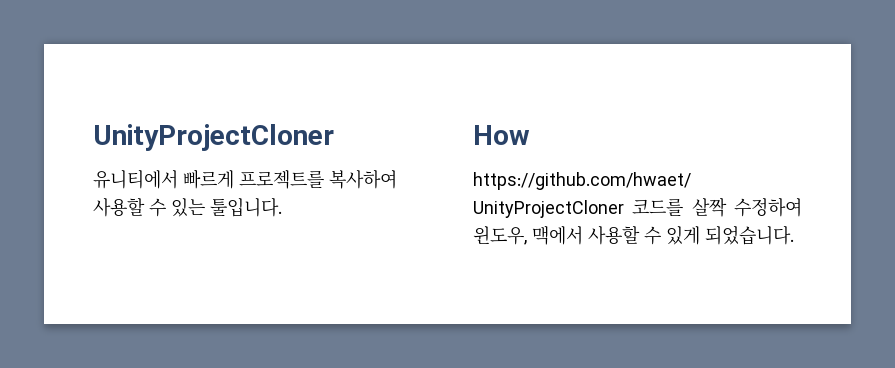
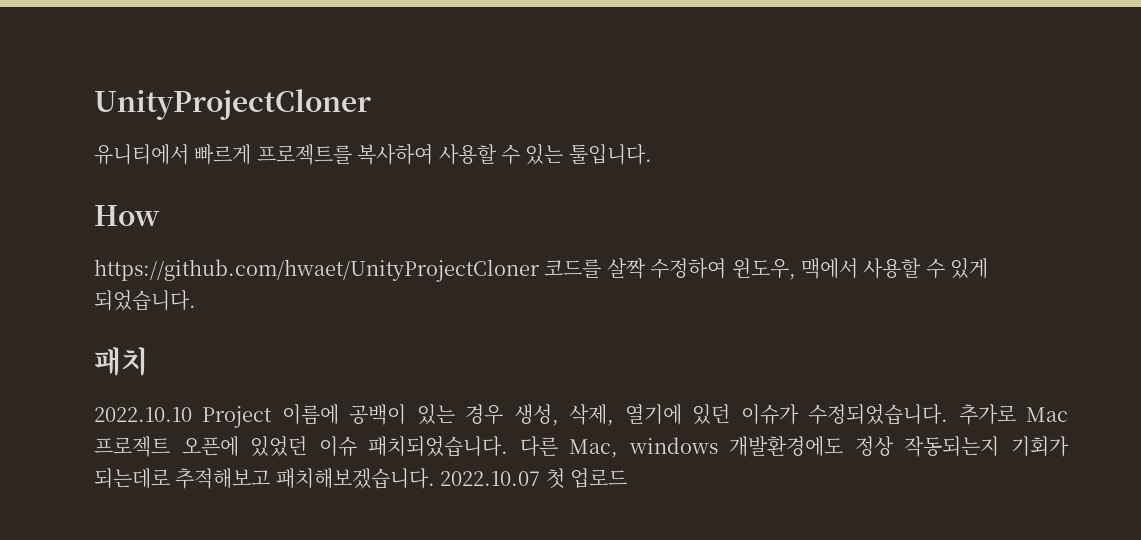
(794, 235) none -> [94,347,148,376] [94,404,1068,428] [94,436,1069,458] [94,468,627,489] // 패치 // 2022.10.10 Project 이름에 공백이 있는 경우 생성, 삭제, 열기에 있던 이슈가 수정되었습니다. 추가로 Mac 프로젝트 오픈에 있었던 이슈 패치되었습니다. 다른 Mac, windows 개발환경에도 정상 작동되는지 기회가 되는데로 추적해보고 패치해보겠습니다. 2022.10.07 첫 업로드

